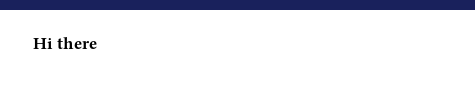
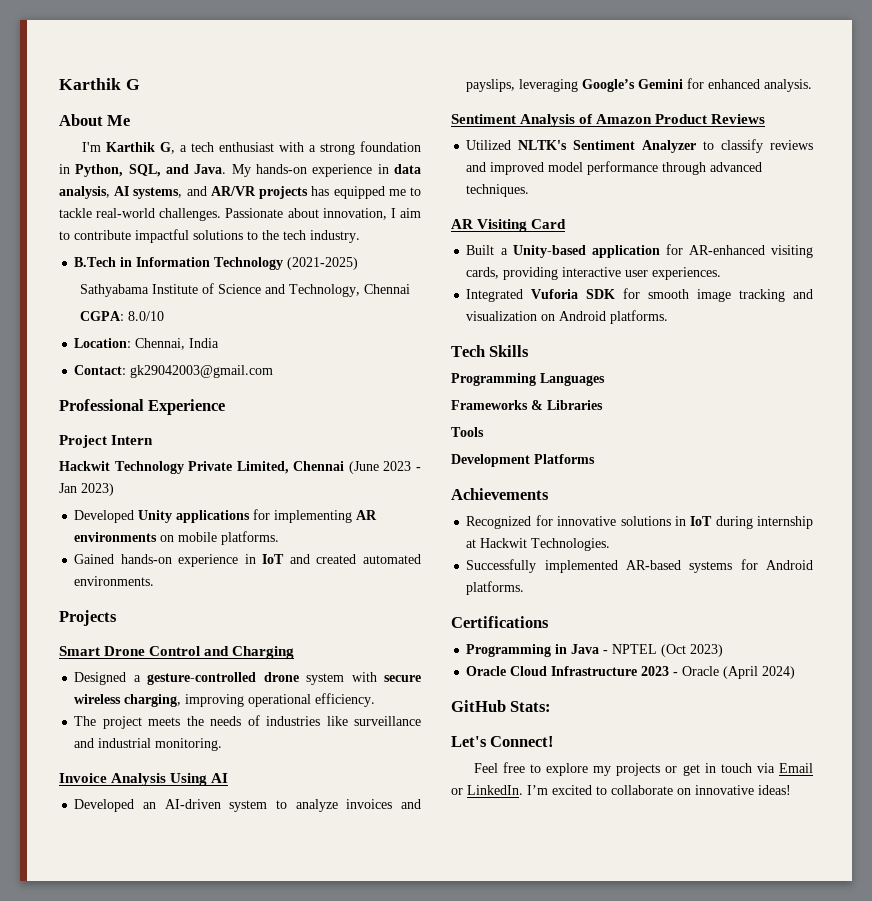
[33,37,97,49] Hi there -> [59,78,140,90] [59,114,131,126] [81,141,421,155] [59,164,421,177] [59,186,422,199] [59,208,422,221] [59,229,360,243] [74,257,359,270] [79,283,410,297] [79,311,164,321] [74,338,220,350] [74,365,274,378] [59,399,226,415] [59,435,154,448] [59,461,421,474] [59,483,114,496] [74,509,378,523] [74,531,280,545] [74,554,421,567] [74,576,155,586] [59,610,117,626] [59,646,295,659] [74,672,421,685] [74,693,376,707] [74,715,421,729] [74,738,223,751] [59,773,229,786] [74,799,421,812] [466,78,813,92] [451,114,766,127] [466,139,813,153] [466,161,763,175] [466,184,530,197] [451,219,567,232] [466,244,813,258] [466,267,722,280] [466,288,813,302] [466,310,669,324] [451,345,530,357] [451,373,605,386] [451,400,603,410] [451,427,484,437] [451,454,595,467] [451,488,549,500] [466,515,813,529] [466,538,611,551] [466,559,813,573] [466,581,525,595] [451,616,549,628] [466,644,724,657] [466,666,796,679] [451,700,552,712] [451,736,555,747] [473,762,813,776] [451,785,791,795] Karthik G // About Me // I'm Karthik G, a tech enthusiast with a strong foundation in Python, SQL, and Java. My hands-on experience in data analysis, AI systems, and AR/VR projects has equipped me to tackle real-world challenges. Passionate about innovation, I aim to contribute impactful solutions to the tech industry. // B.Tech in Information Technology (2021-2025) // Sathyabama Institute of Science and Technology, Chennai // CGPA: 8.0/10 // Location: Chennai, India // Contact: gk29042003@gmail.com // Professional Experience // Project Intern // Hackwit Technology Private Limited, Chennai (June 2023 - Jan 2023) // Developed Unity applications for implementing AR environments on mobile platforms. // Gained hands-on experience in IoT and created automated environments. // Projects // Smart Drone Control and Charging // Designed a gesture-controlled drone system with secure wireless charging, improving operational efficiency. // The project meets the needs of industries like surveillance and industrial monitoring. // Invoice Analysis Using AI // Developed an AI-driven system to analyze invoices and payslips, leveraging Google’s Gemini for enhanced analysis. // Sentiment Analysis of Amazon Product Reviews // Utilized NLTK's Sentiment Analyzer to classify reviews and improved model performance through advanced techniques. // AR Visiting Card // Built a Unity-based application for AR-enhanced visiting cards, providing interactive user experiences. // Integrated Vuforia SDK for smooth image tracking and visualization on Android platforms. // Tech Skills // Programming Languages // Frameworks & Libraries // Tools // Development Platforms // Achievements // Recognized for innovative solutions in IoT during internship at Hackwit Technologies. // Successfully implemented AR-based systems for Android platforms. // Certifications // Programming in Java - NPTEL (Oct 2023) // Oracle Cloud Infrastructure 2023 - Oracle (April 2024) // GitHub Stats: // Let's Connect! // Feel free to explore my projects or get in touch via Email or LinkedIn. I’m excited to collaborate on innovative ideas!

